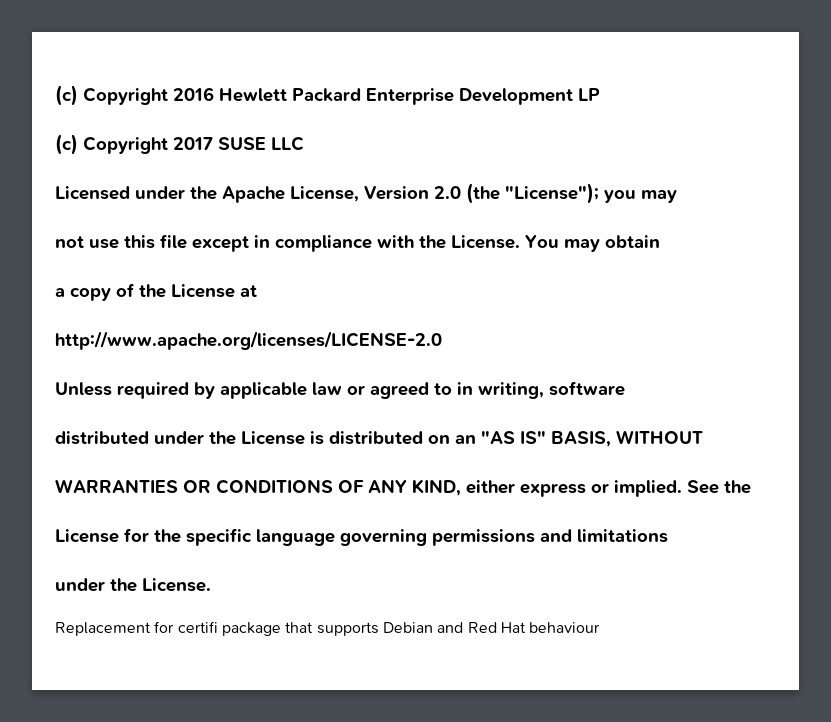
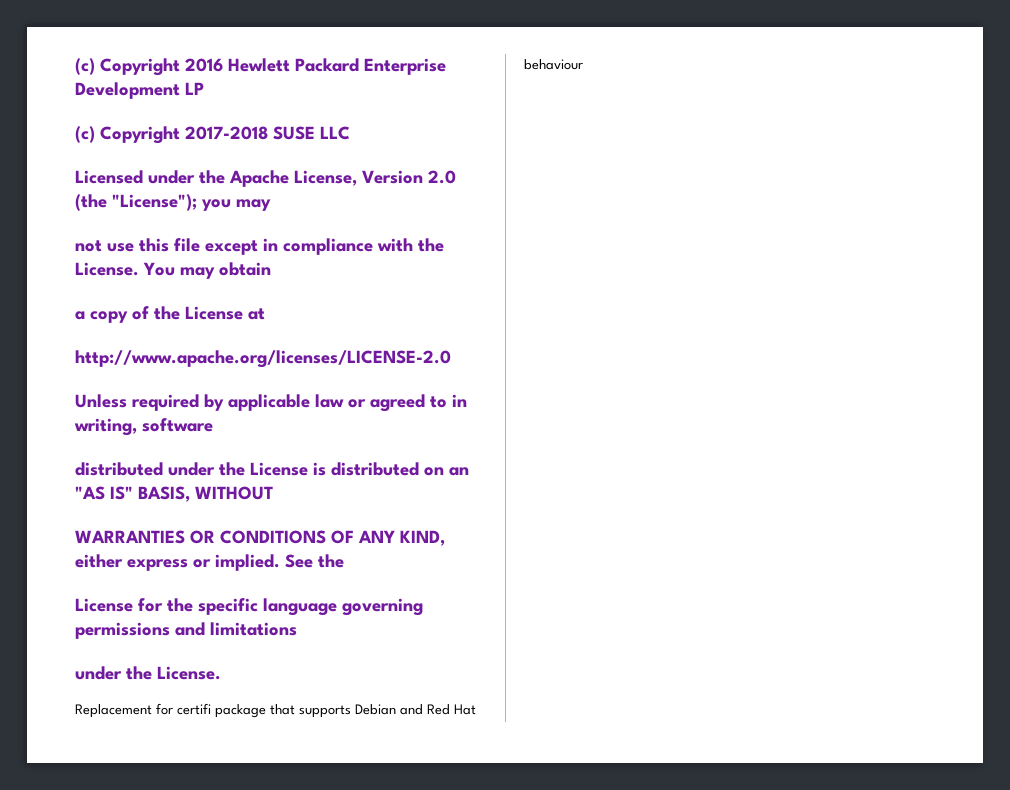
[173,137,213,150] 2017 -> [185,126,268,140] 2017-2018

